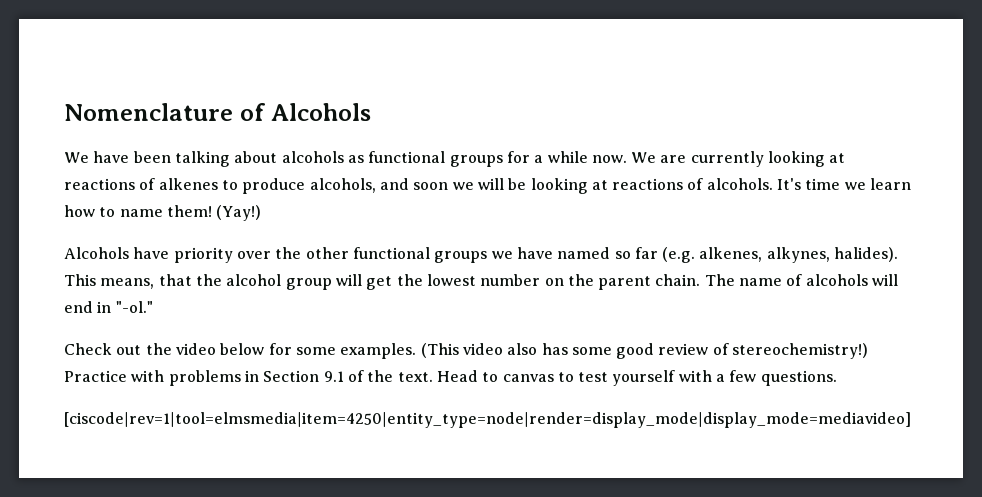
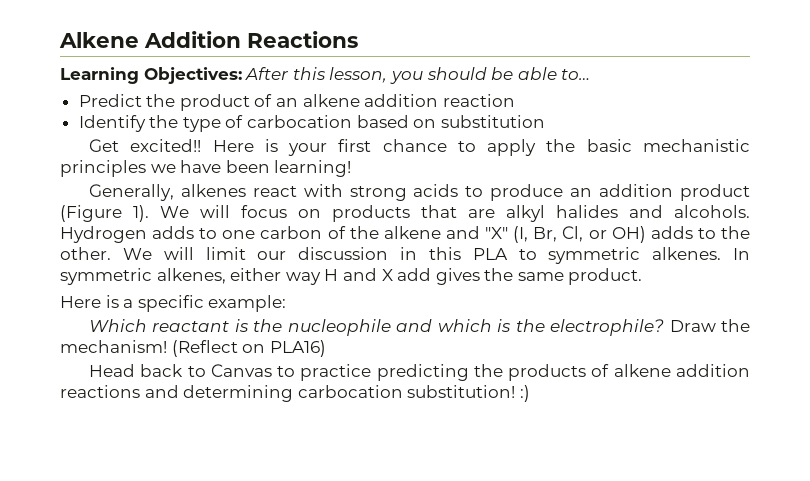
[64,103,371,121] [64,151,846,167] [64,178,912,194] [64,205,262,221] [64,247,899,263] [64,274,899,290] [64,301,153,313] [64,343,869,359] [64,370,837,386] [64,412,911,428] Nomenclature of Alcohols // We have been talking about alcohols as functional groups for a while now. We are currently looking at reactions of alkenes to produce alcohols, and soon we will be looking at reactions of alcohols. It's time we learn how to name them! (Yay!) // Alcohols have priority over the other functional groups we have named so far (e.g. alkenes, alkynes, halides). This means, that the alcohol group will get the lowest number on the parent chain. The name of alcohols will end in "-ol." // Check out the video below for some examples. (This video also has some good review of stereochemistry!) Practice with problems in Section 9.1 of the text. Head to canvas to test yourself with a few questions. // [ciscode|rev=1|tool=elmsmedia|item=4250|entity_type=node|render=display_mode|display_mode=mediavideo] -> [59,31,358,48] [60,67,591,84] [78,94,515,111] [78,115,545,132] [88,139,750,156] [60,160,352,177] [88,184,751,201] [60,205,750,222] [60,226,751,243] [60,247,750,264] [60,268,643,285] [60,295,287,312] [88,319,750,336] [60,340,326,357] [88,364,751,381] [60,385,530,402] Alkene Addition Reactions // Learning Objectives: After this lesson, you should be able to… // Predict the product of an alkene addition reaction // Identify the type of carbocation based on substitution // Get excited!! Here is your first chance to apply the basic mechanistic principles we have been learning! // Generally, alkenes react with strong acids to produce an addition product (Figure 1). We will focus on products that are alkyl halides and alcohols. Hydrogen adds to one carbon of the alkene and "X" (I, Br, Cl, or OH) adds to the other. We will limit our discussion in this PLA to symmetric alkenes. In symmetric alkenes, either way H and X add gives the same product. // Here is a specific example: // Which reactant is the nucleophile and which is the electrophile? Draw the mechanism! (Reflect on PLA16) // Head back to Canvas to practice predicting the products of alkene addition reactions and determining carbocation substitution! :)

